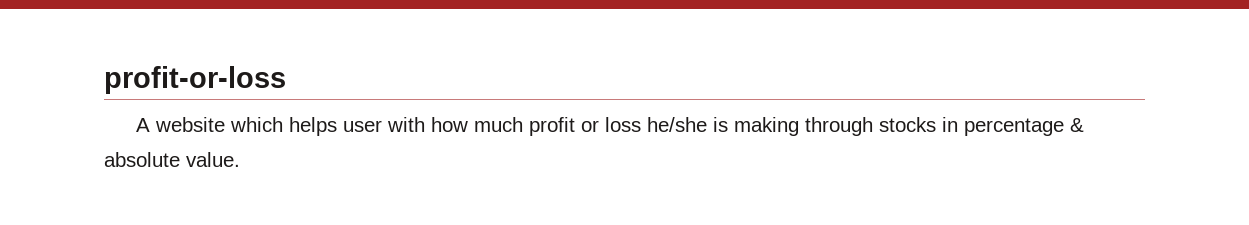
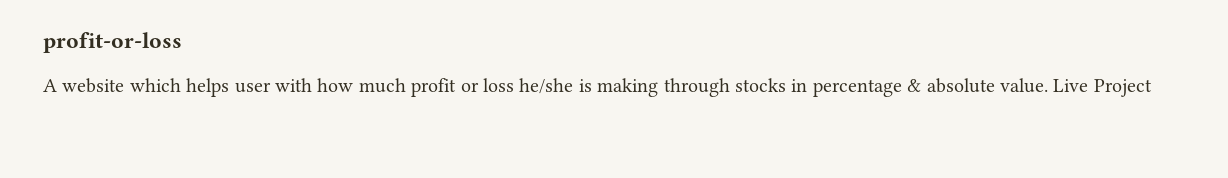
(240, 159) none -> [1053,79,1152,97] Live Project

